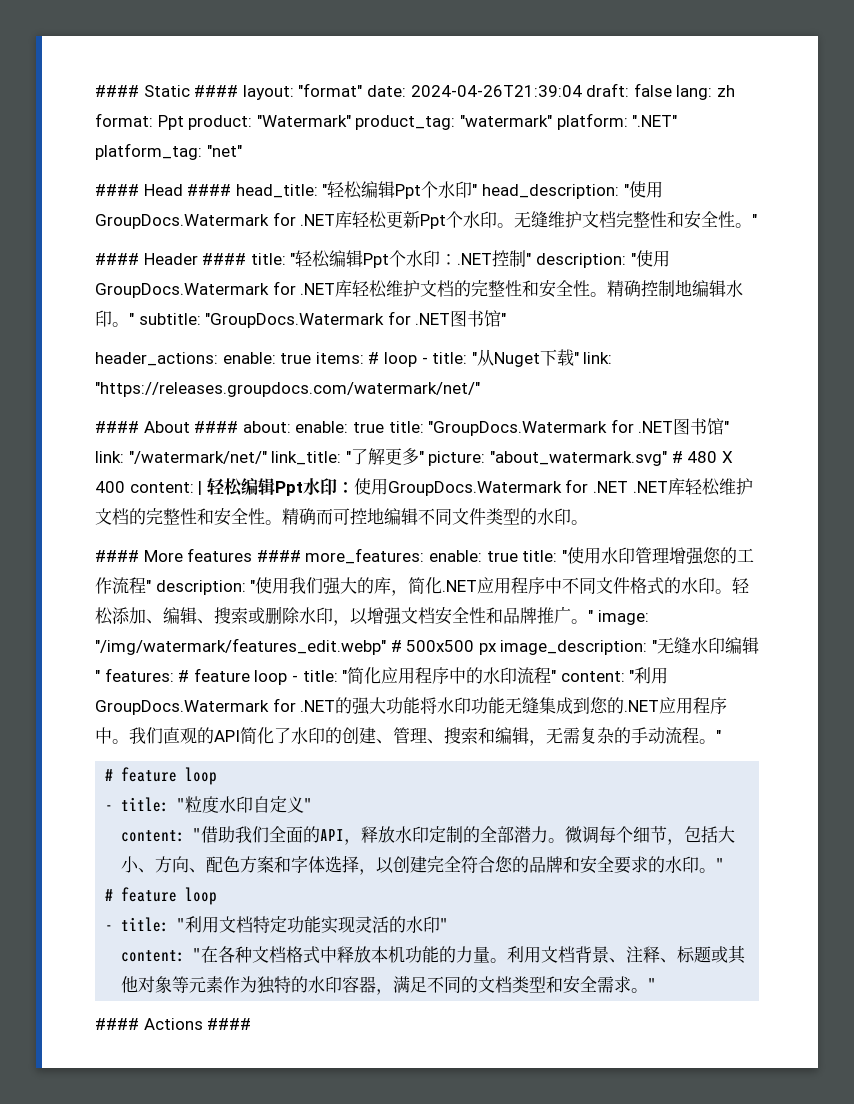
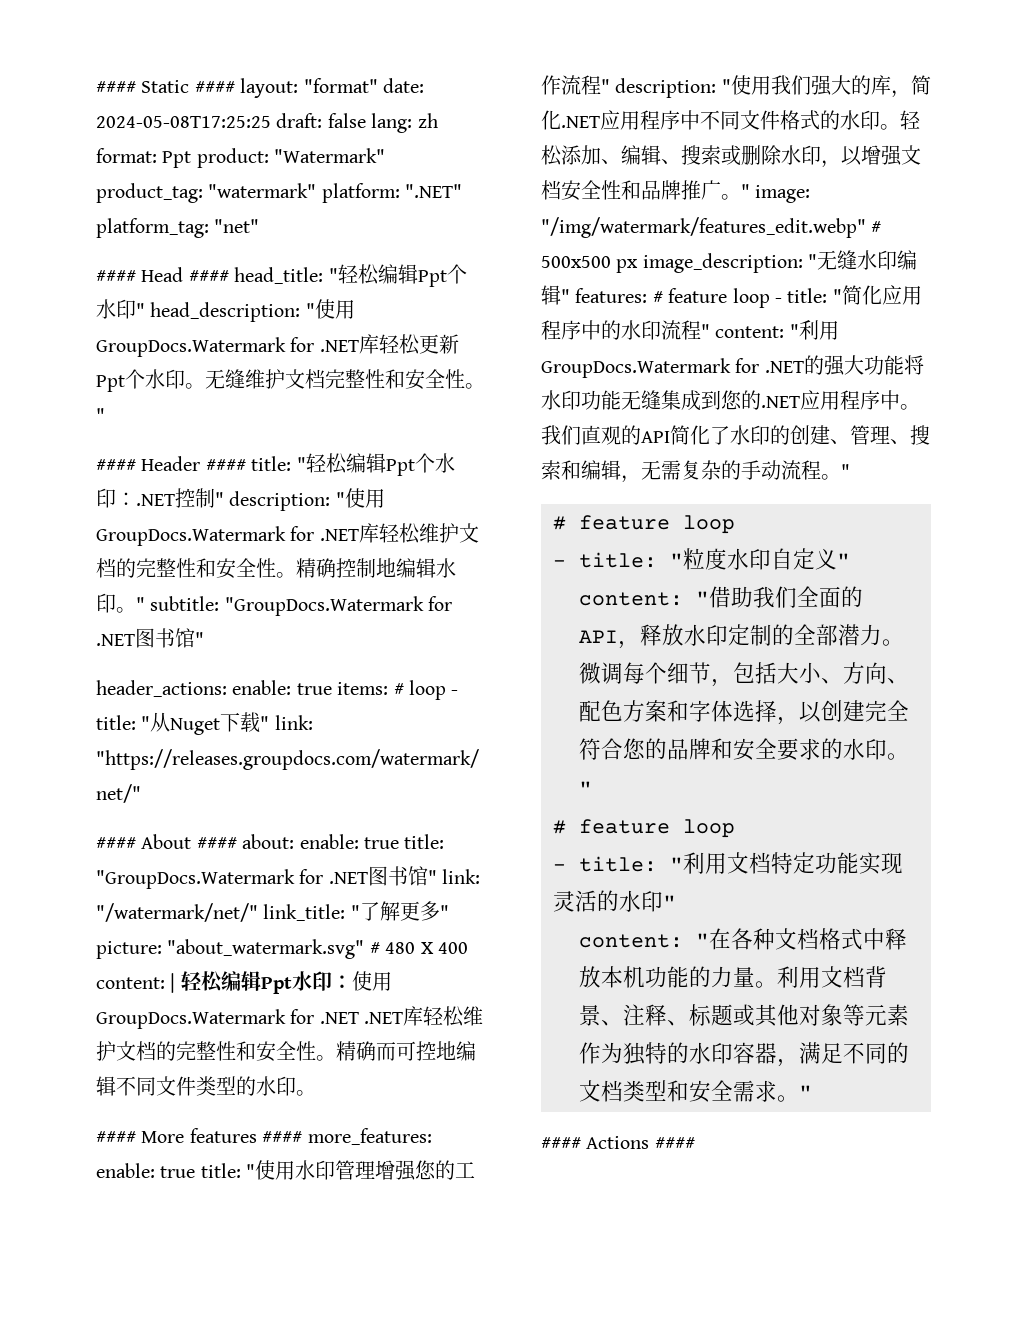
[410,85,582,97] 2024-04-26T21:39:04 -> [96,116,271,128] 2024-05-08T17:25:25

